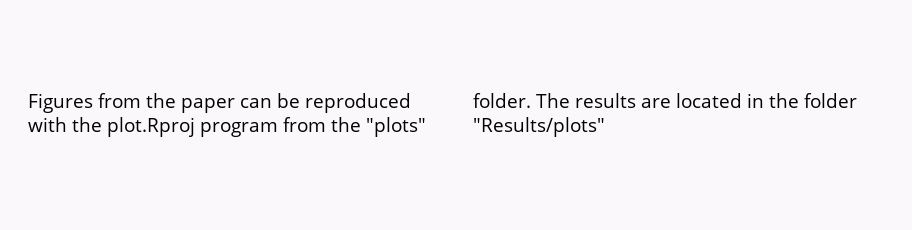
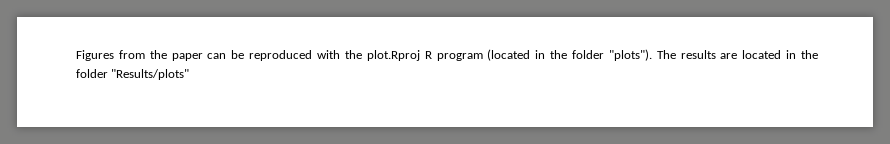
[200,117,426,137] [473,93,531,108] program from the "plots" folder. -> [424,49,652,61] R program (located in the folder "plots").

